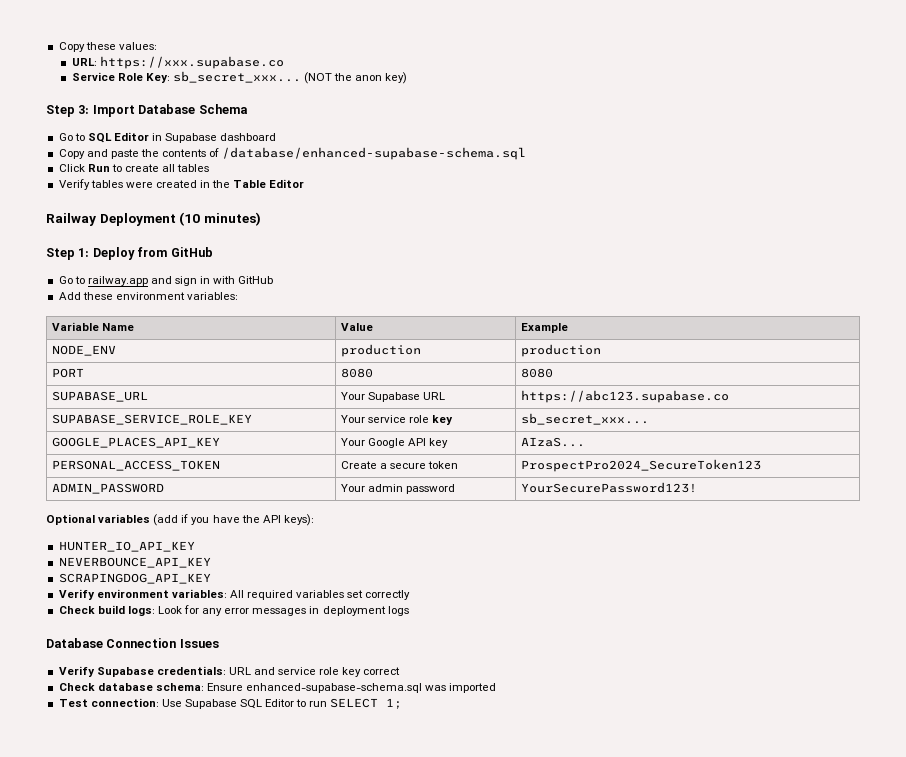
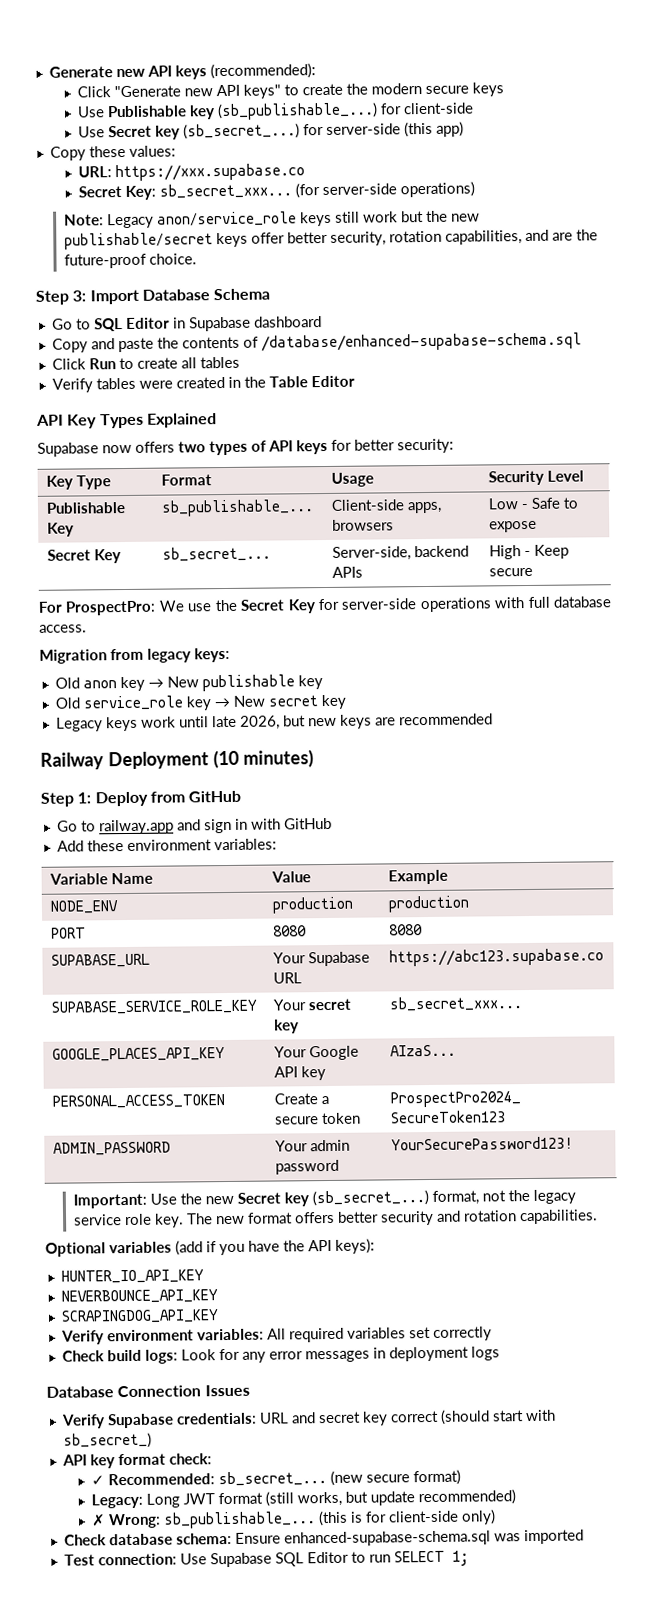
(58, 47) none -> [48,63,316,80] [77,82,505,99] [77,102,475,121] [78,121,465,140] Generate new API keys (recommended): // Click "Generate new API keys" to create the modern secure keys // Use Publishable key (sb_publishable_...) for client-side // Use Secret key (sb_secret_...) for server-side (this app) //
[71,71,408,84] Service Role Key: sb_secret_xxx... (NOT the anon key) -> [78,181,476,200] [63,210,480,229] [63,229,598,250] [63,253,197,269] Secret Key: sb_secret_xxx... (for server-side operations) // Note: Legacy anon/service_role keys still work but the new publishable/secret keys offer better security, rotation capabilities, and are the future-proof choice.
(305, 183) none -> [36,413,217,429] [37,438,454,457] [45,475,111,490] [160,474,212,486] [330,472,374,487] [487,470,584,486] [45,501,126,514] [46,522,74,537] [160,499,314,517] [330,499,442,514] [331,519,394,531] [487,497,579,510] [488,520,537,533] [46,549,121,564] [161,546,271,562] [331,545,469,561] [331,566,363,578] [488,544,569,560] [488,567,533,577] [38,596,612,616] [39,624,87,633] [39,647,230,664] [54,674,323,692] [54,694,346,711] [55,713,493,732] // API Key Types Explained // Supabase now offers two types of API keys for better security: // Key Type | Format | Usage | Security Level // Publishable Key | sb_publishable_... | Client-side apps, browsers | Low - Safe to expose // Secret Key | sb_secret_... | Server-side, backend APIs | High - Keep secure // For ProspectPro: We use the Secret Key for server-side operations with full database access. // Migration from legacy keys: // Old anon key → New publishable key // Old service_role key → New secret key // Legacy keys work until late 2026, but new keys are recommended
[367,415,429,423] service role -> [307,998,351,1011] secret
(697, 487) none -> [72,1189,576,1209] [73,1209,598,1228] // Important: Use the new Secret key (sb_secret_...) format, not the legacy service role key. The new format offers better security and rotation capabilities.
[278,667,340,675] service role -> [317,1411,361,1424] secret
(401, 671) none -> [439,1409,556,1425] [62,1432,152,1449] [61,1453,212,1469] [91,1469,462,1487] [91,1489,517,1509] [91,1509,497,1529] (should start with sb_secret_) // API key format check: // ✓ Recommended: sb_secret_... (new secure format) // Legacy: Long JWT format (still works, but update recommended) // ✗ Wrong: sb_publishable_... (this is for client-side only)

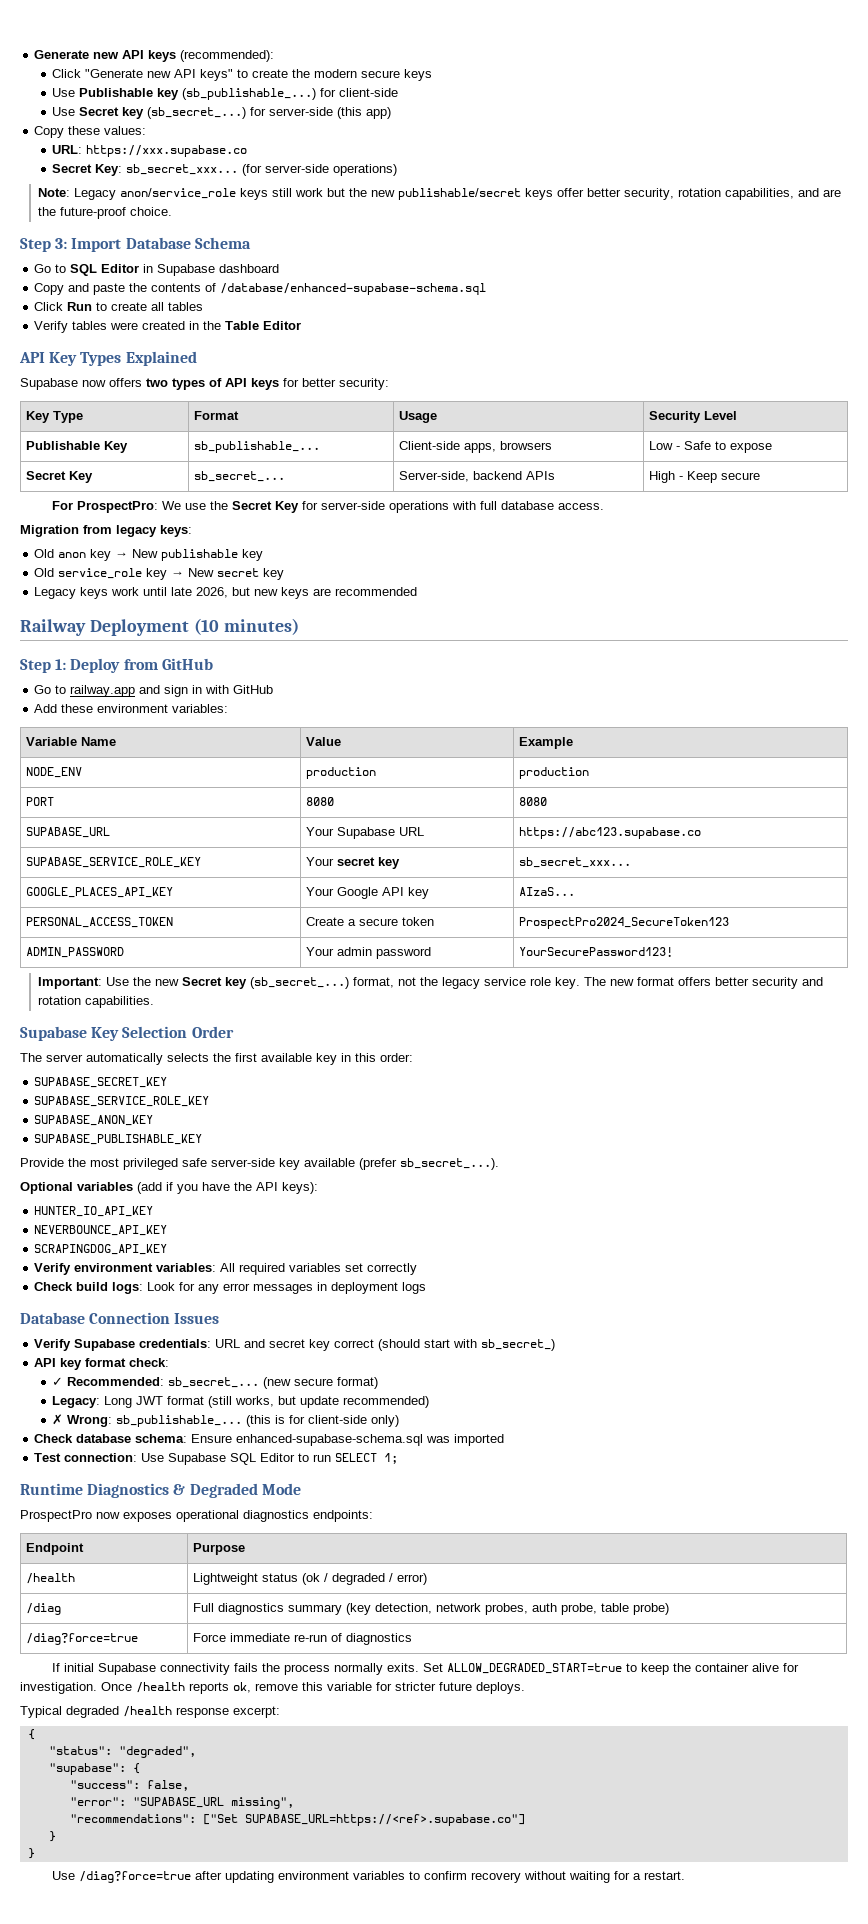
(598, 1217) none -> [20,1026,234,1041] [20,1053,413,1065] [34,1077,168,1088] [34,1096,210,1107] [34,1115,154,1126] [34,1134,203,1145] [20,1158,499,1170] // Supabase Key Selection Order // The server automatically selects the first available key in this order: // SUPABASE_SECRET_KEY // SUPABASE_SERVICE_ROLE_KEY // SUPABASE_ANON_KEY // SUPABASE_PUBLISHABLE_KEY // Provide the most privileged safe server-side key available (prefer sb_secret_...).
(469, 1558) none -> [20,1483,301,1498] [20,1510,373,1522] [26,1543,85,1555] [193,1543,246,1555] [26,1573,76,1584] [193,1573,428,1585] [26,1603,62,1615] [193,1603,670,1615] [26,1633,139,1645] [193,1633,413,1645] [51,1663,799,1675] [20,1682,525,1694] [20,1706,280,1718] [27,1729,35,1740] [48,1746,196,1758] [48,1763,140,1775] [69,1780,189,1791] [69,1797,294,1809] [69,1814,525,1826] [48,1831,56,1842] [27,1848,35,1859] [51,1871,685,1883] // Runtime Diagnostics & Degraded Mode // ProspectPro now exposes operational diagnostics endpoints: // Endpoint | Purpose // /health | Lightweight status (ok / degraded / error) // /diag | Full diagnostics summary (key detection, network probes, auth probe, table probe) // /diag?force=true | Force immediate re-run of diagnostics // If initial Supabase connectivity fails the process normally exits. Set ALLOW_DEGRADED_START=true to keep the container alive for investigation. Once /health reports ok, remove this variable for stricter future deploys. // Typical degraded /health response excerpt: // { // "status": "degraded", // "supabase": { // "success": false, // "error": "SUPABASE_URL missing", // "recommendations": ["Set SUPABASE_URL=https://<ref>.supabase.co"] // } // } // Use /diag?force=true after updating environment variables to confirm recovery without waiting for a restart.

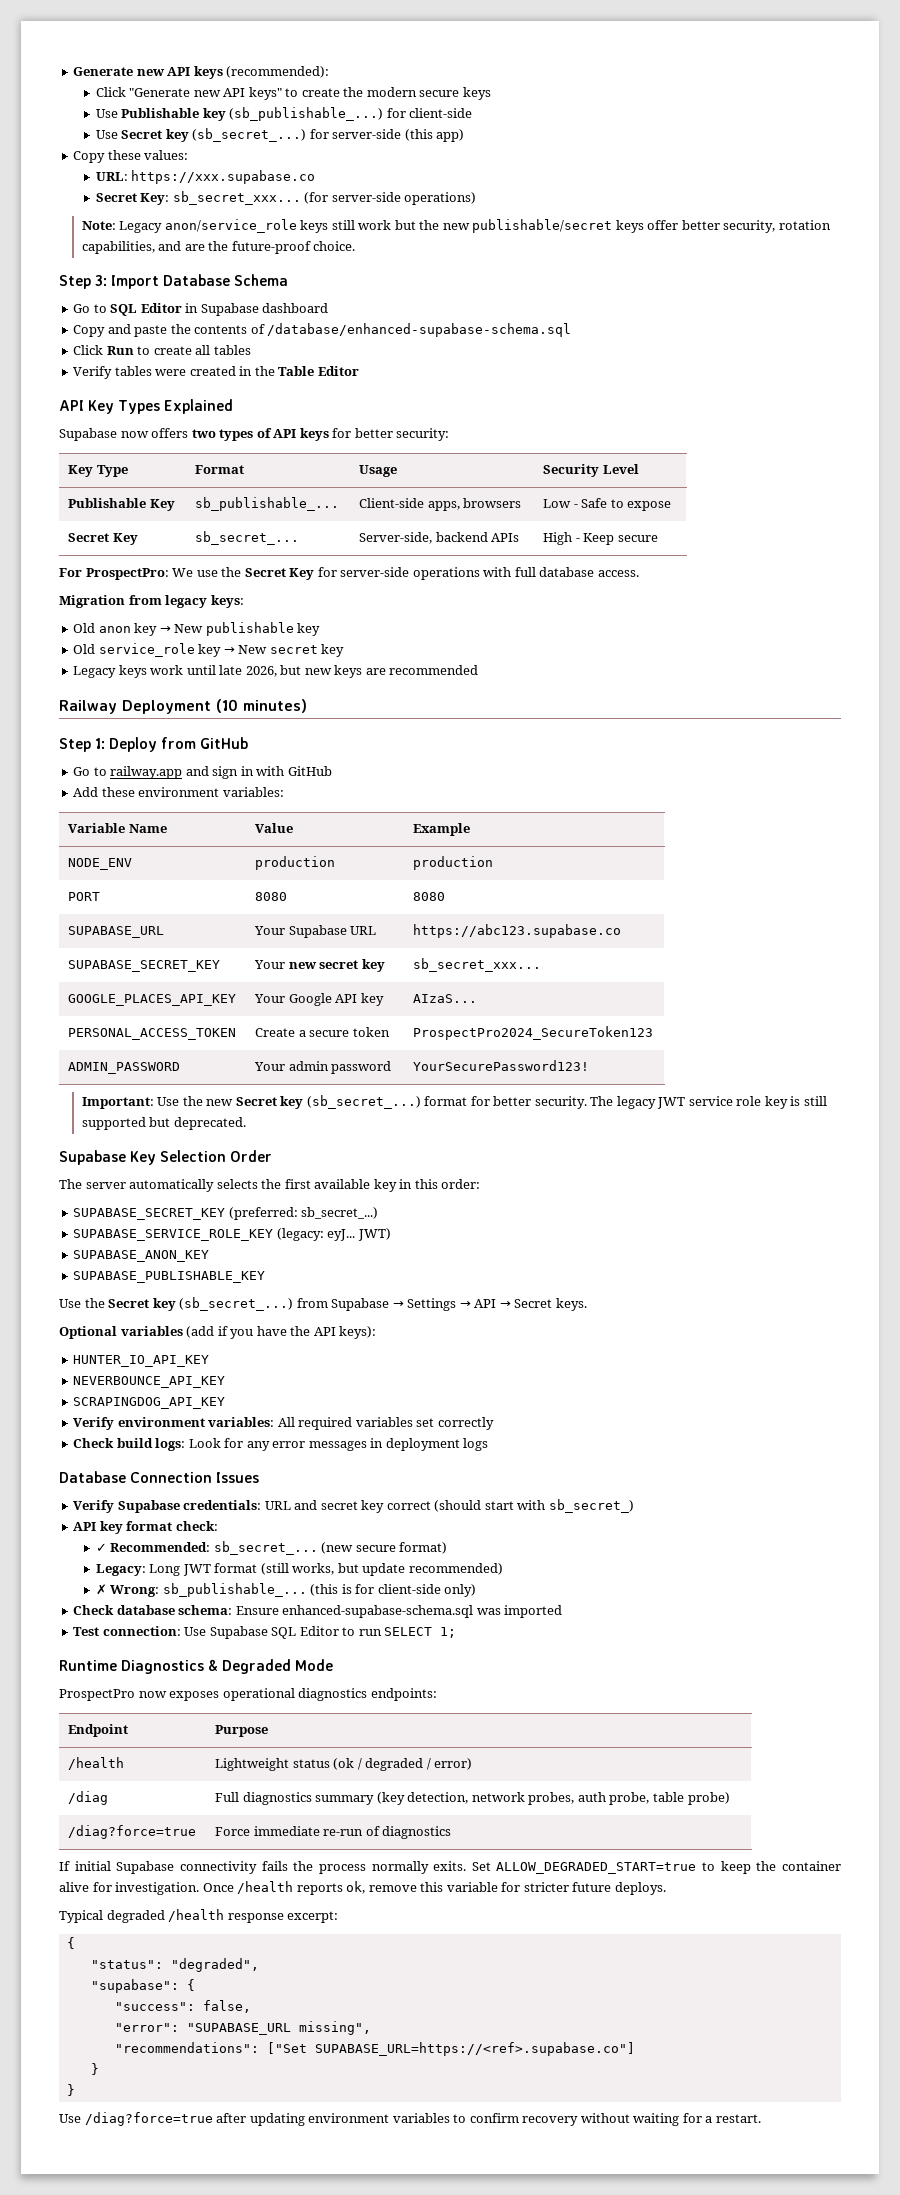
[26,857,202,868] [306,857,335,866] SUPABASE_SERVICE_ROLE_KEY | Your -> [68,960,221,972] [254,960,317,969] SUPABASE_SECRET_KEY | Your new
[352,977,823,989] [37,996,154,1008] format, not the legacy service role key. The new format offers better security and rotation capabilities. -> [424,1096,827,1109] [81,1117,246,1130] format for better security. The legacy JWT service role key is still supported but deprecated.
[34,1096,210,1107] // SUPABASE_SERVICE_ROLE_KEY -> [228,1207,379,1220] [73,1228,391,1241] (preferred: sb_secret_...) // SUPABASE_SERVICE_ROLE_KEY (legacy: eyJ... JWT)
[20,1158,499,1170] Provide the most privileged safe server-side key available (prefer sb_secret_...). -> [59,1297,587,1311] Use the Secret key (sb_secret_...) from Supabase → Settings → API → Secret keys.

